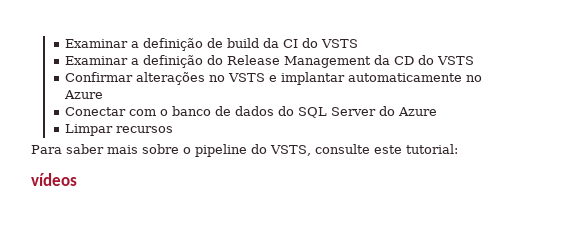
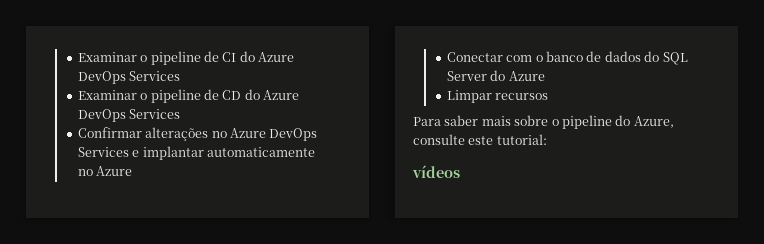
[65,38,359,51] [65,55,475,68] Examinar a definição de build da CI do VSTS // Examinar a definição do Release Management da CD do VSTS -> [77,51,295,65] [77,71,181,84] [77,89,300,103] [77,109,181,122] Examinar o pipeline de CI do Azure DevOps Services // Examinar o pipeline de CD do Azure DevOps Services
[228,73,266,82] VSTS -> [230,128,318,141] [77,147,129,157] Azure DevOps Services
[270,145,311,156] VSTS, -> [633,116,674,128] Azure,

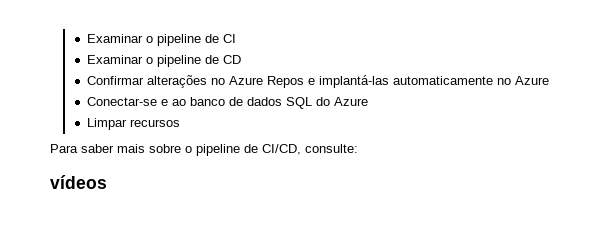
[239,51,295,62] [77,71,181,84] do Azure DevOps Services -> (236, 38) none
[244,89,300,100] [77,109,181,122] do Azure DevOps Services -> (241, 59) none
[269,128,318,141] [77,146,204,160] DevOps Services e implantar -> [266,75,389,88] Repos e implantá-las
[446,51,688,65] [446,71,487,81] Conectar com o banco de dados do SQL Server -> [86,97,312,109] Conectar-se e ao banco de dados SQL
[615,115,674,128] [413,134,547,145] do Azure, consulte este tutorial: -> [244,144,358,155] de CI/CD, consulte:

